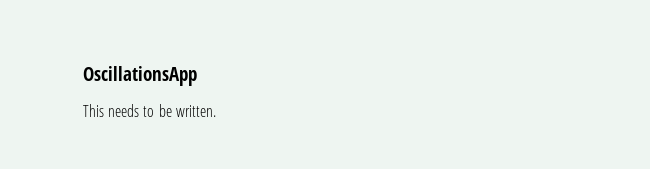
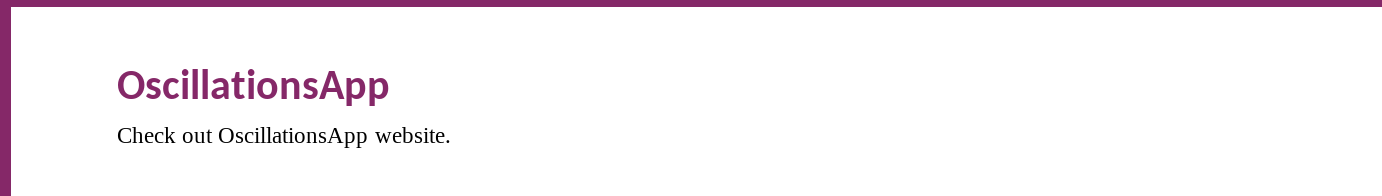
[83,104,216,117] This needs to be written. -> [117,127,451,148] Check out OscillationsApp website.

